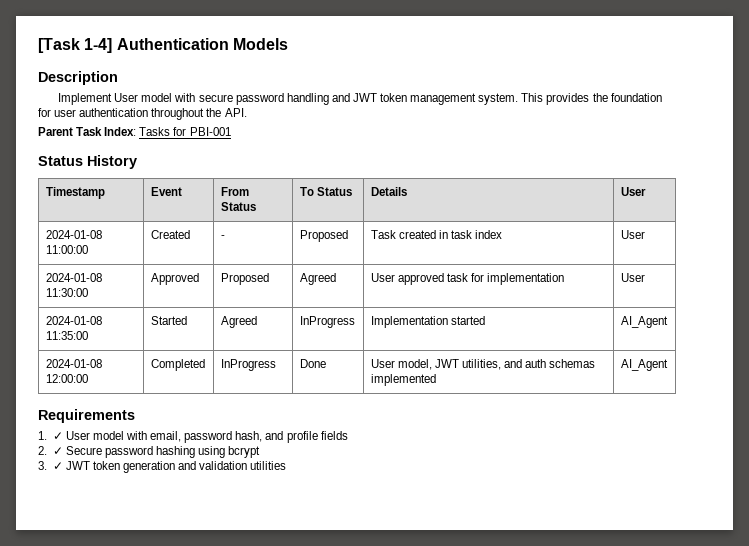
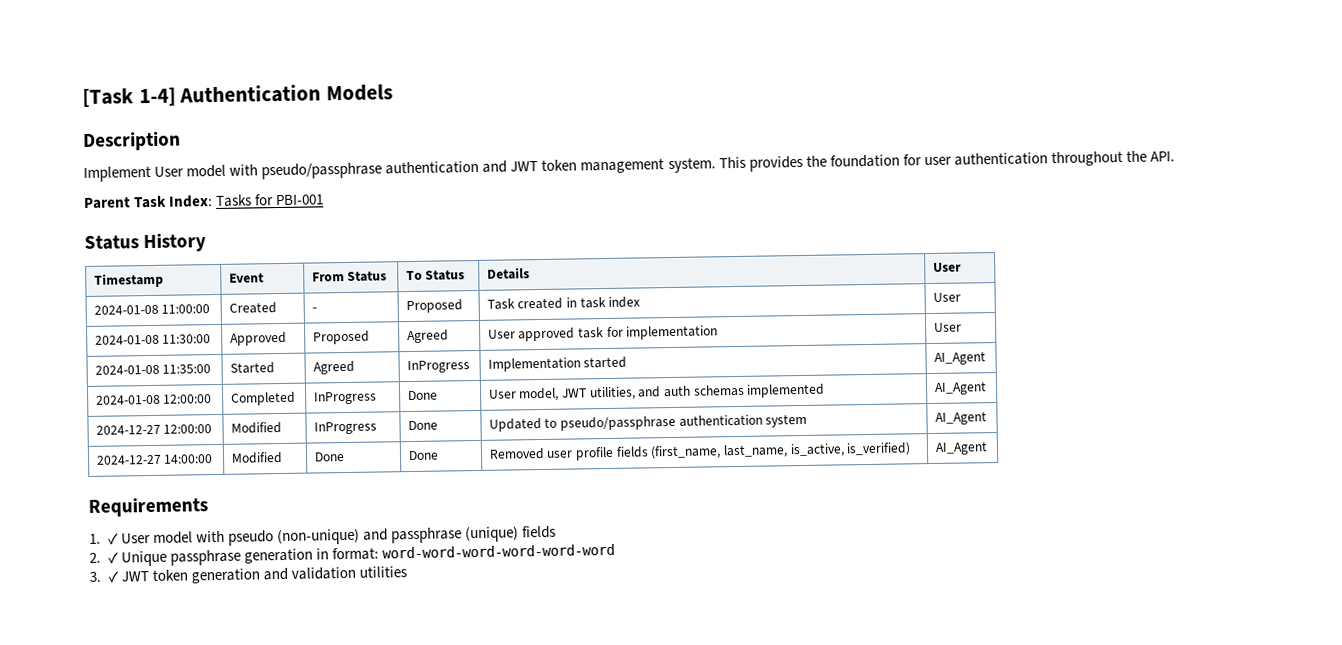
[198,93,329,105] secure password handling -> [261,160,480,180] pseudo/passphrase authentication
(668, 365) none -> [95,424,213,435] [230,421,282,434] [313,421,377,435] [407,420,438,431] [488,413,808,432] [934,411,987,425] [95,454,214,465] [230,451,283,464] [313,452,345,462] [407,450,439,461] [488,442,912,461] [934,441,988,455] // 2024-12-27 12:00:00 | Modified | InProgress | Done | Updated to pseudo/passphrase authentication system | AI_Agent // 2024-12-27 14:00:00 | Modified | Done | Done | Removed user profile fields (first_name, last_name, is_active, is_verified) | AI_Agent
[150,431,348,443] [38,446,261,458] email, password hash, and profile fields // 2. ✓ Secure password hashing using bcrypt -> [227,525,556,546] [89,543,615,567] pseudo (non-unique) and passphrase (unique) fields // 2. ✓ Unique passphrase generation in format: word-word-word-word-word-word

